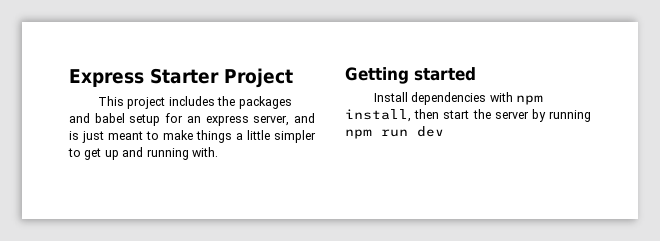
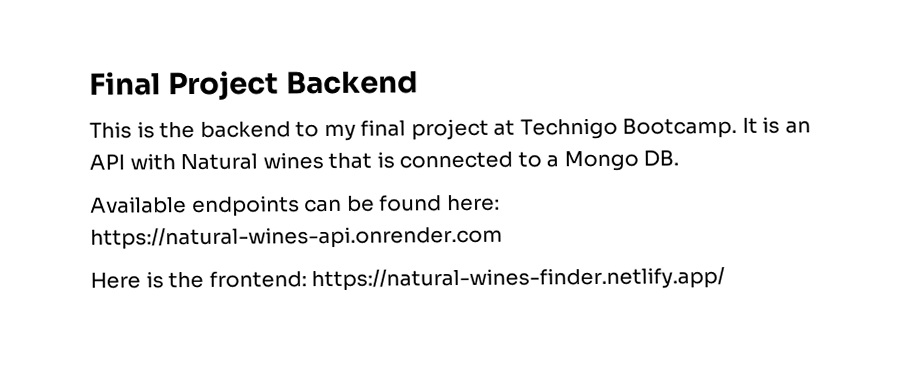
[69,68,219,87] Express Starter -> [89,71,161,96] Final
(293, 78) none -> [285,70,418,95] Backend
[127,96,292,109] [69,113,315,126] [69,130,316,143] [68,147,218,160] [345,67,476,84] [374,92,544,105] [345,109,591,122] [345,126,444,139] project includes the packages and babel setup for an express server, and is just meant to make things a little simpler to get up and running with. // Getting started // Install dependencies with npm install, then start the server by running npm run dev -> [136,116,811,142] [89,149,680,172] [90,194,500,218] [90,225,503,250] [90,267,726,292] is the backend to my final project at Technigo Bootcamp. It is an API with Natural wines that is connected to a Mongo DB. // Available endpoints can be found here: https://natural-wines-api.onrender.com // Here is the frontend: https://natural-wines-finder.netlify.app/

